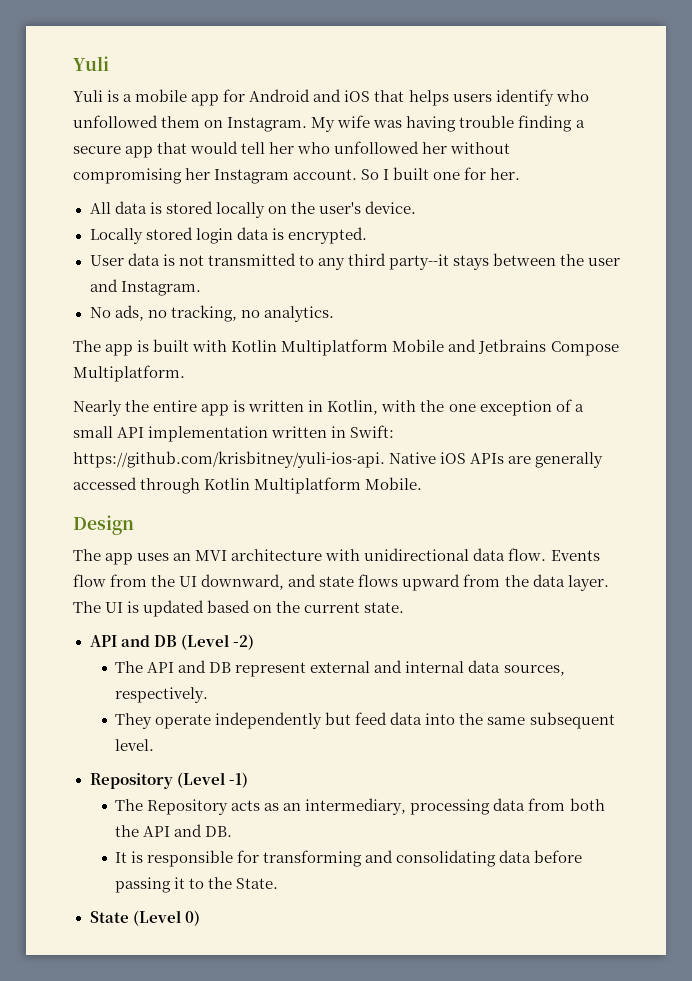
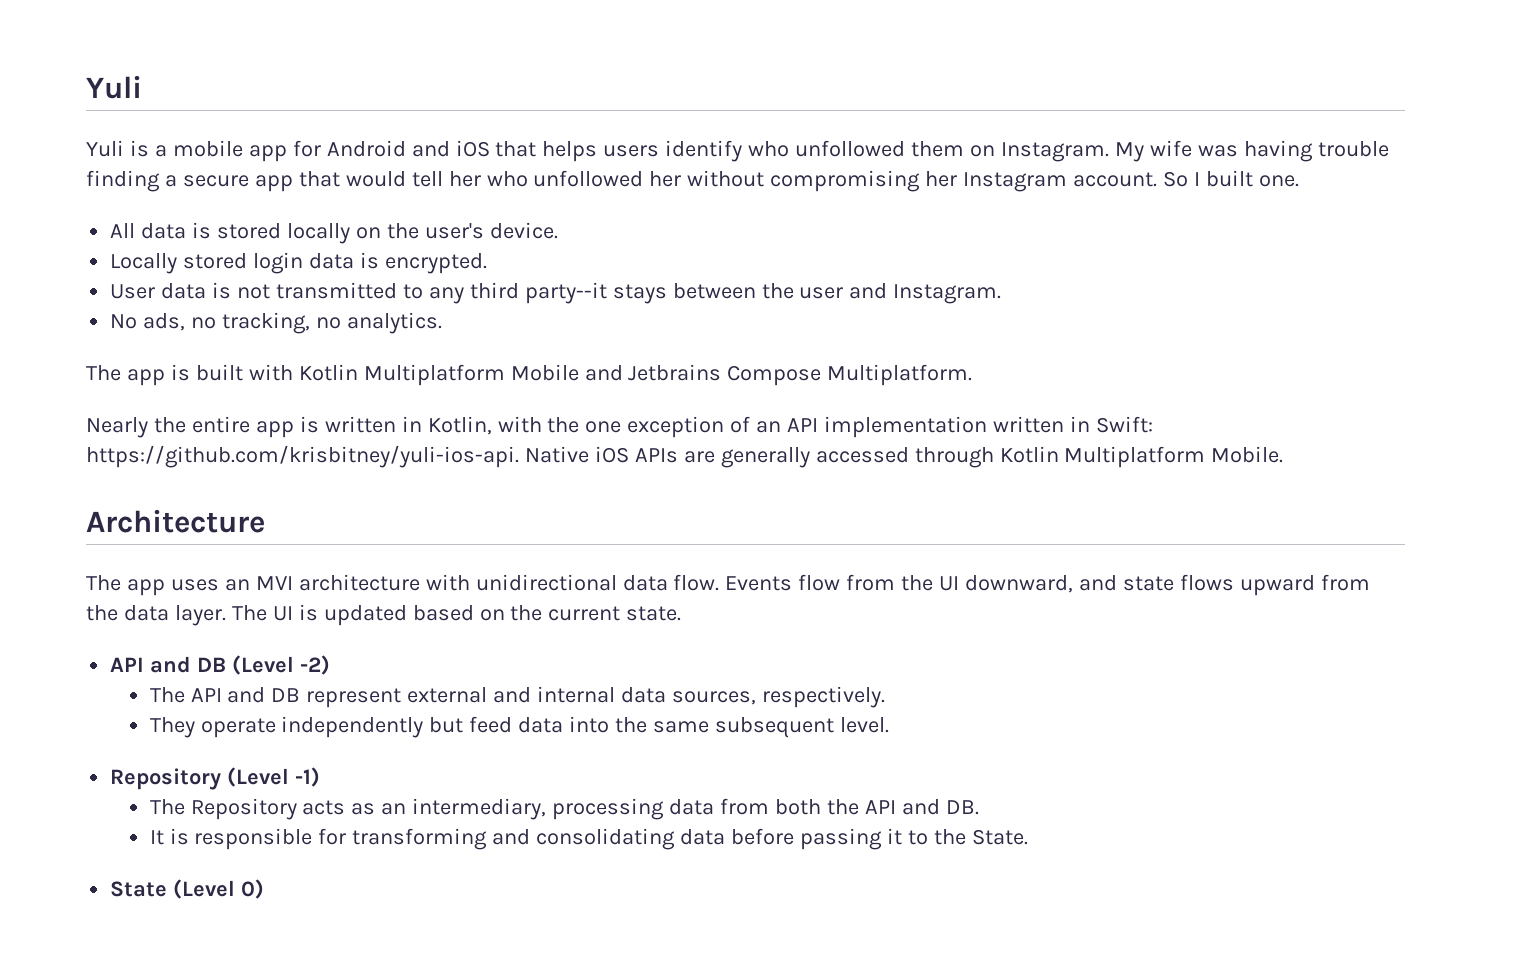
[433,167,521,180] one for her. -> [1258,175,1299,187] one.
[574,404,584,412] [73,426,113,438] a small -> [756,421,782,433] an
[73,515,134,535] Design -> [86,509,265,533] Architecture

